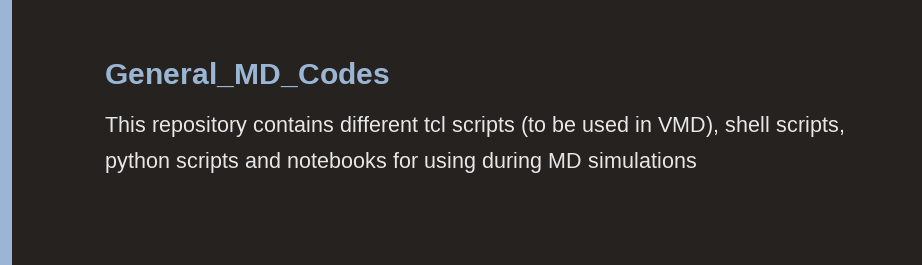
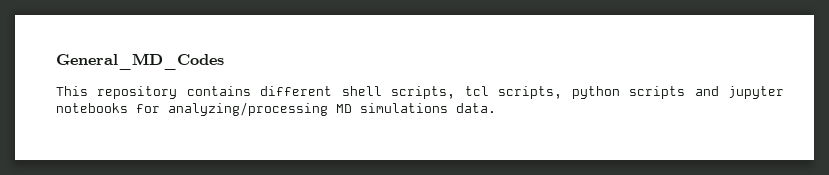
[424,116,770,137] tcl scripts (to be used in VMD), shell -> [341,86,489,99] shell scripts, tcl
(281, 160) none -> [728,86,785,99] jupyter
[424,152,542,173] using during -> [168,102,328,116] analyzing/processing
(697, 160) none -> [456,103,496,113] data.

